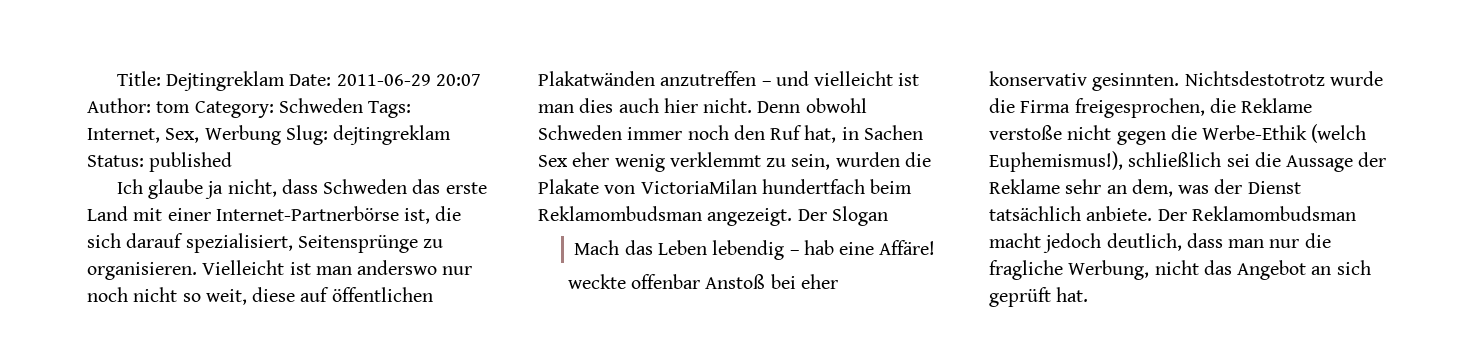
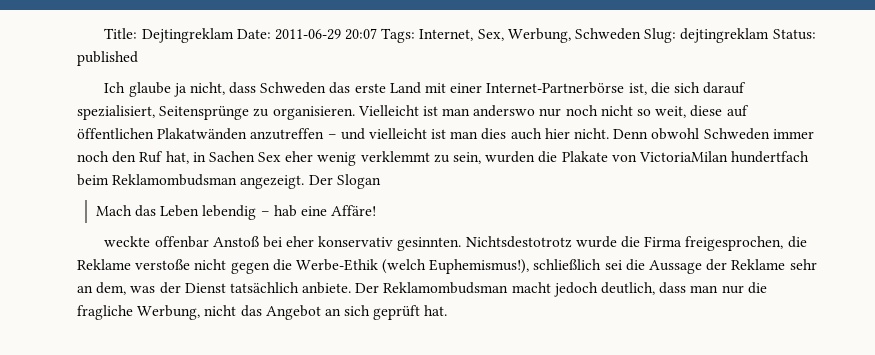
[87,98,363,118] Author: tom Category: Schweden -> (378, 34) none
[204,125,281,145] Werbung -> [507,28,642,43] Werbung, Schweden

